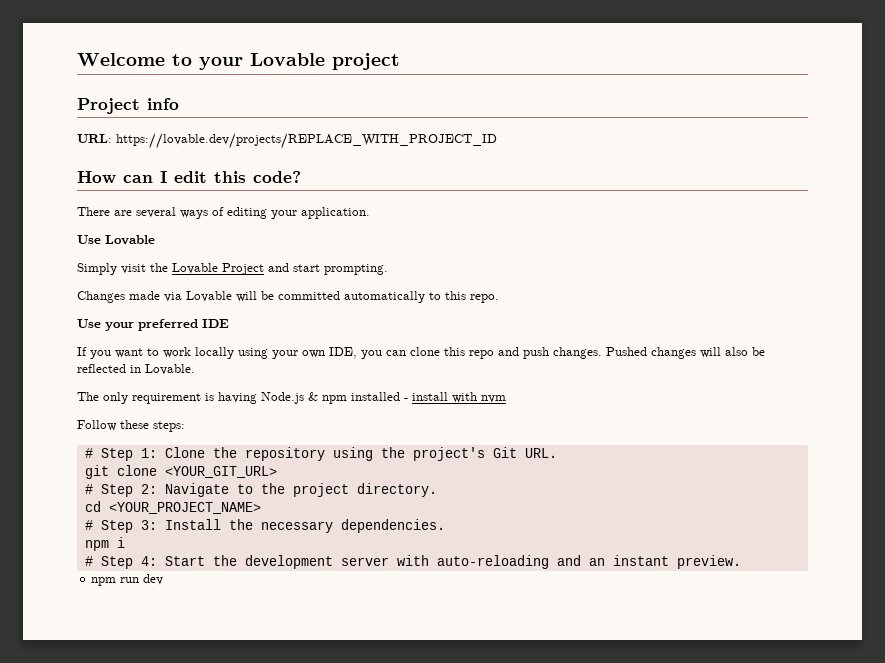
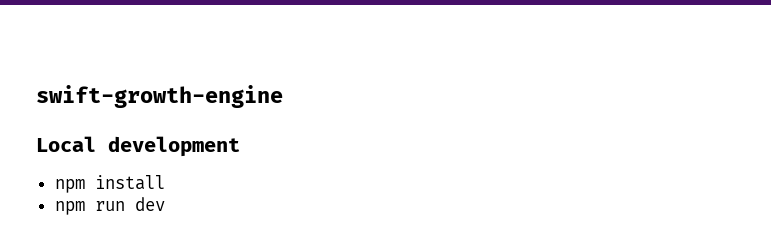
[77,53,400,70] [77,98,179,114] [77,133,497,149] [77,171,301,184] [77,207,370,219] [77,235,155,245] [77,263,388,275] [77,291,499,303] [77,319,229,331] [77,347,765,359] [77,364,195,375] [77,392,506,404] [77,420,185,432] [84,447,557,461] [84,465,277,479] [84,483,437,497] [84,501,261,514] [84,519,445,533] [84,537,125,551] [84,555,741,569] Welcome to your Lovable project // Project info // URL: https://lovable.dev/projects/REPLACE_WITH_PROJECT_ID // How can I edit this code? // There are several ways of editing your application. // Use Lovable // Simply visit the Lovable Project and start prompting. // Changes made via Lovable will be committed automatically to this repo. // Use your preferred IDE // If you want to work locally using your own IDE, you can clone this repo and push changes. Pushed changes will also be reflected in Lovable. // The only requirement is having Node.js & npm installed - install with nvm // Follow these steps: // # Step 1: Clone the repository using the project's Git URL. // git clone <YOUR_GIT_URL> // # Step 2: Navigate to the project directory. // cd <YOUR_PROJECT_NAME> // # Step 3: Install the necessary dependencies. // npm i // # Step 4: Start the development server with auto-reloading and an instant preview. -> [36,85,283,108] [36,136,240,157] [54,175,165,193] swift-growth-engine // Local development // npm install

